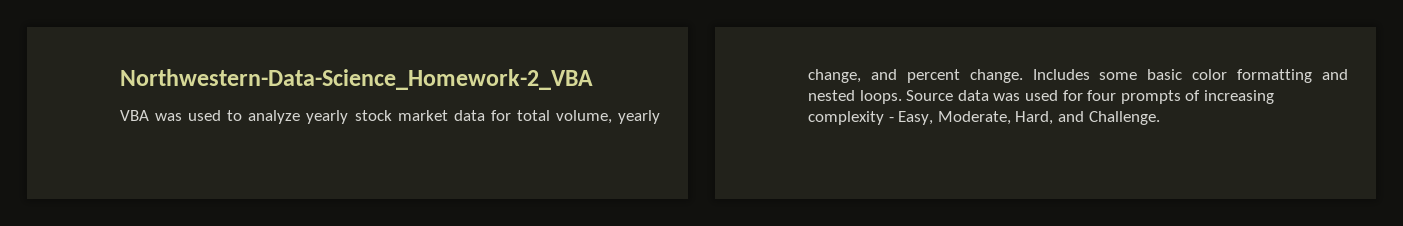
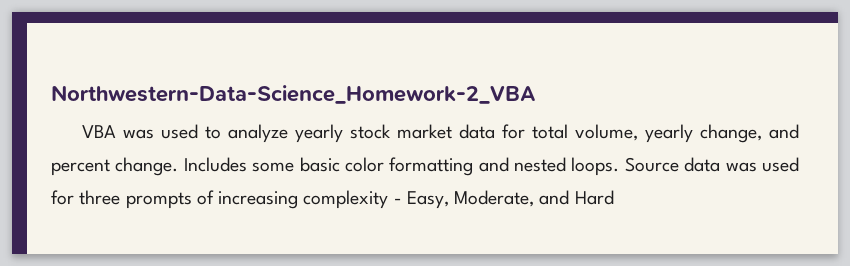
[1087,90,1117,101] four -> [79,190,121,205] three
[1015,111,1160,125] Hard, and Challenge. -> [539,190,614,205] and Hard

